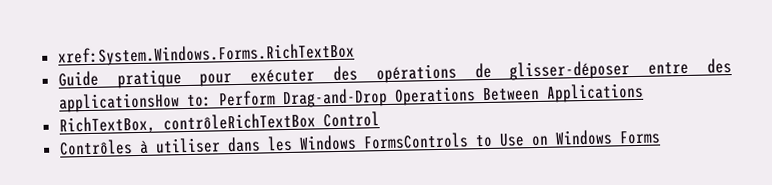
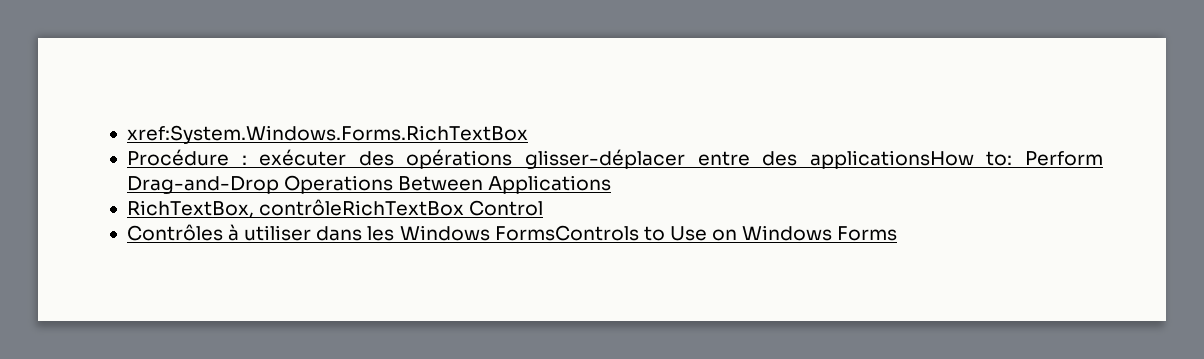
[57,69,233,89] Guide pratique pour -> [126,149,247,166] Procédure :
[474,60,631,81] de glisser-déposer -> [524,149,685,169] glisser-déplacer

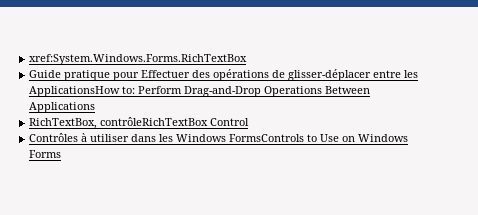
[126,149,347,166] Procédure : exécuter -> [29,70,191,81] Guide pratique pour Effectuer
(513, 159) none -> [272,70,286,78] de
[762,150,974,169] des applicationsHow -> [404,70,419,78] [29,86,121,97] les ApplicationsHow

